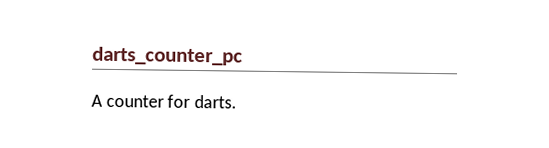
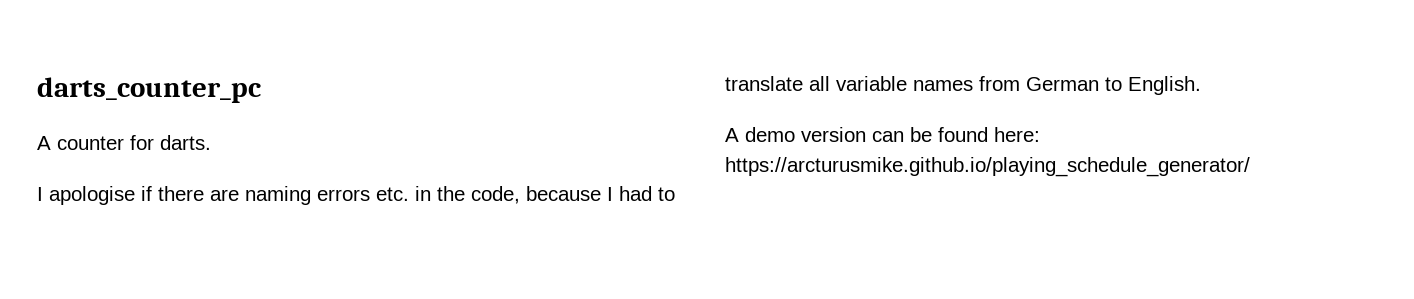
(238, 101) none -> [37,186,675,205] [725,76,1201,95] [725,127,1040,142] [725,157,1250,177] // I apologise if there are naming errors etc. in the code, because I had to translate all variable names from German to English. // A demo version can be found here: https://arcturusmike.github.io/playing_schedule_generator/

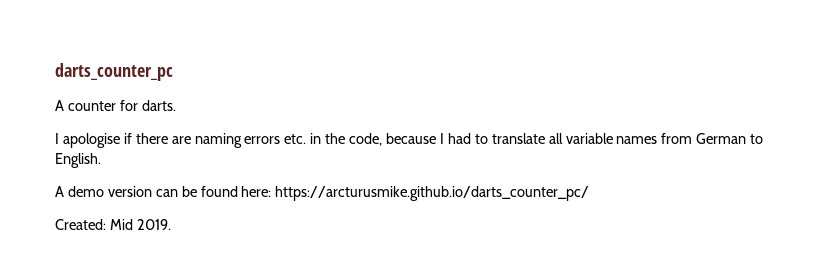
[725,157,1250,177] https://arcturusmike.github.io/playing_schedule_generator/ -> [275,186,590,201] [55,219,171,230] https://arcturusmike.github.io/darts_counter_pc/ // Created: Mid 2019.

